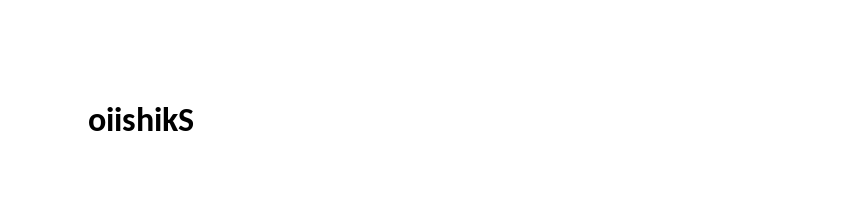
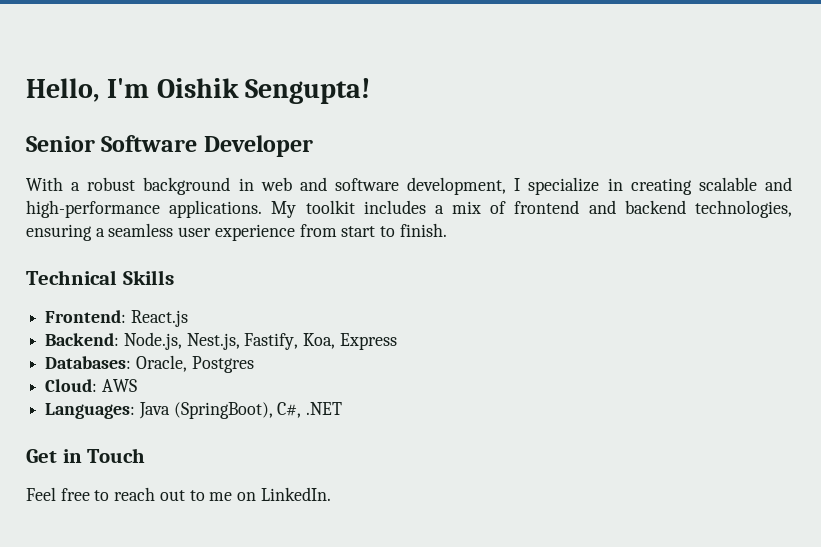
[88,107,194,131] oiishikS -> [26,78,371,104] [26,135,313,157] [26,177,792,195] [26,200,792,218] [26,223,447,241] [26,270,174,285] [45,310,188,327] [45,332,397,350] [45,355,254,373] [45,379,137,392] [45,402,343,419] [26,448,146,463] [26,487,331,501] Hello, I'm Oishik Sengupta! // Senior Software Developer // With a robust background in web and software development, I specialize in creating scalable and high-performance applications. My toolkit includes a mix of frontend and backend technologies, ensuring a seamless user experience from start to finish. // Technical Skills // Frontend: React.js // Backend: Node.js, Nest.js, Fastify, Koa, Express // Databases: Oracle, Postgres // Cloud: AWS // Languages: Java (SpringBoot), C#, .NET // Get in Touch // Feel free to reach out to me on LinkedIn.

